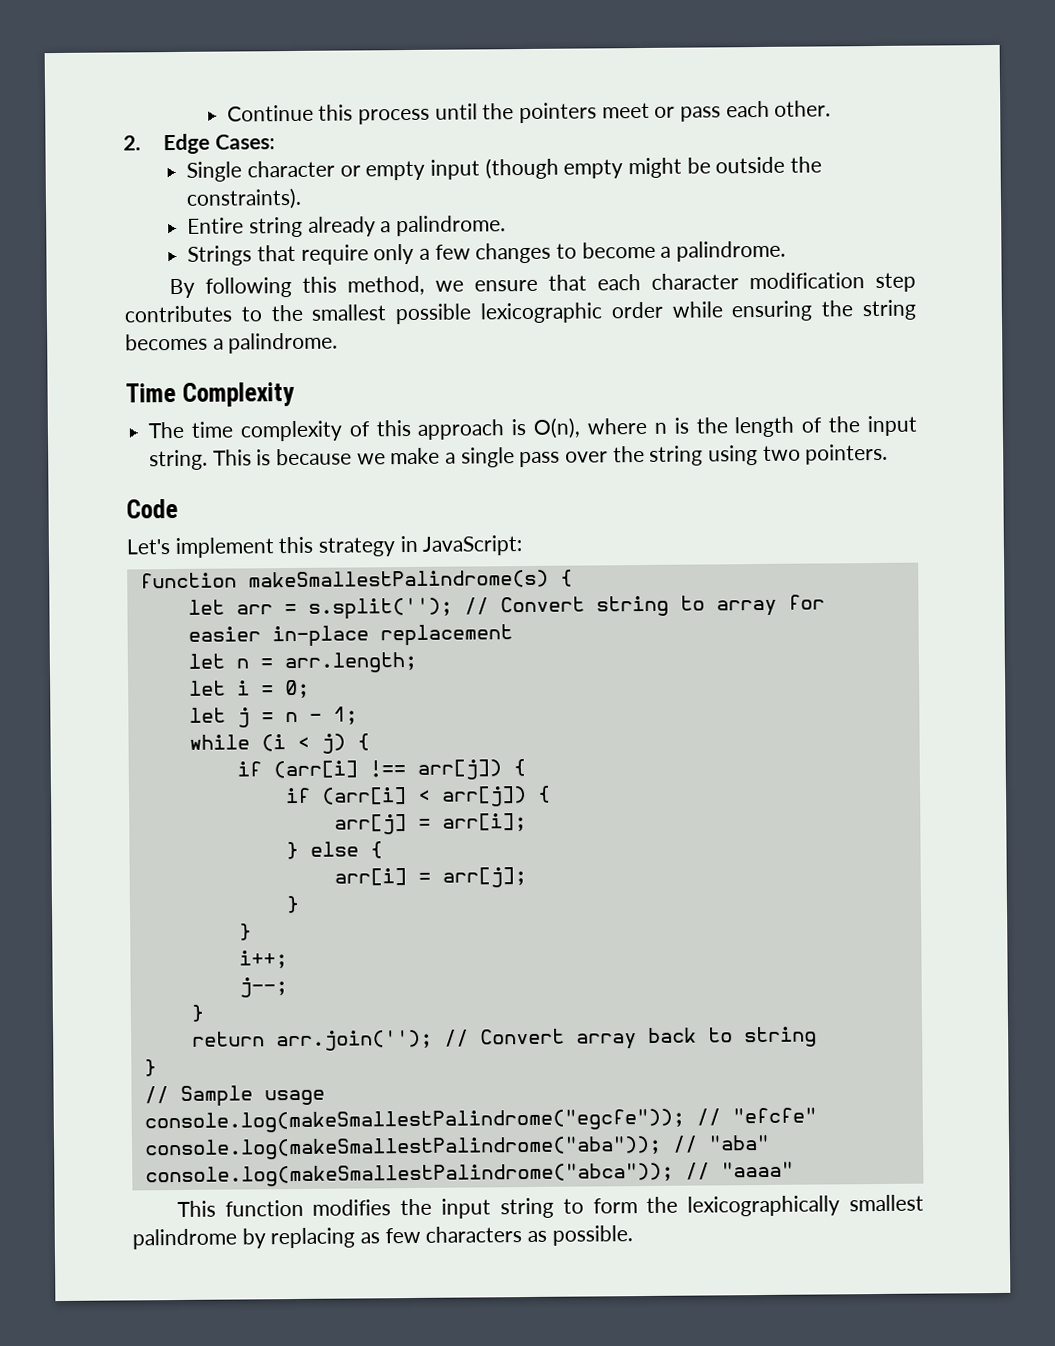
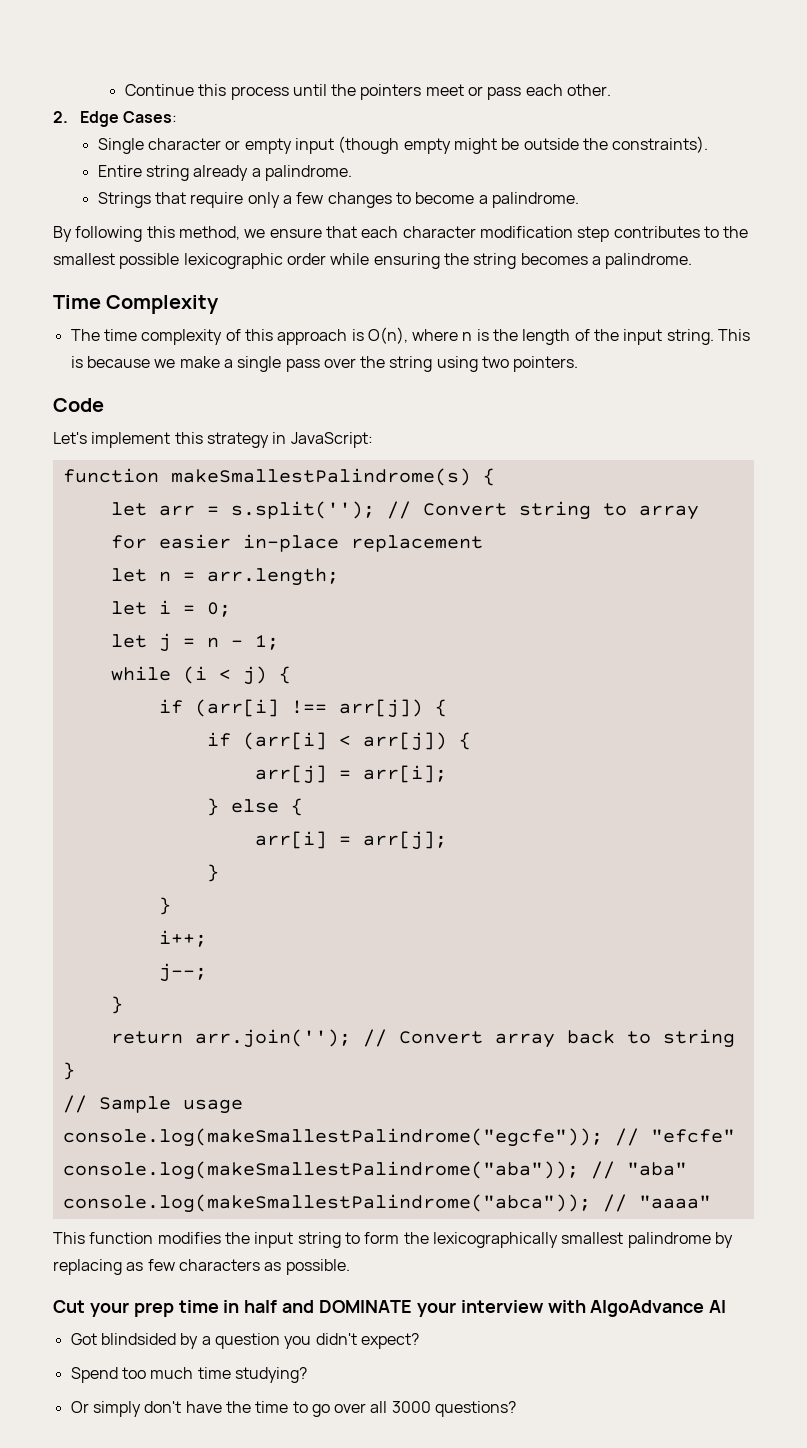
(633, 1235) none -> [53,1300,727,1317] [70,1333,419,1349] [70,1367,307,1383] [70,1401,517,1417] // Cut your prep time in half and DOMINATE your interview with AlgoAdvance AI // Got blindsided by a question you didn't expect? // Spend too much time studying? // Or simply don't have the time to go over all 3000 questions?

